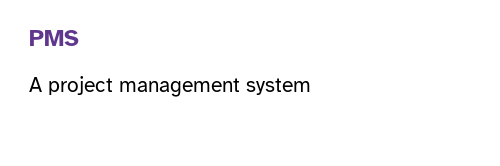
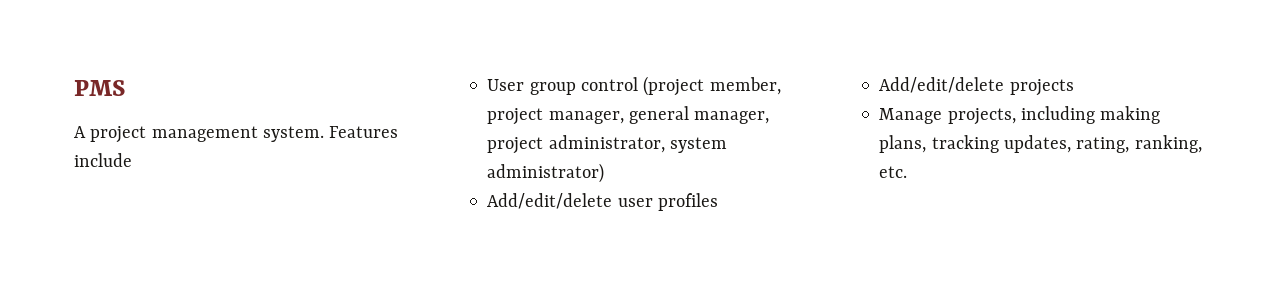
[246,78,311,95] system -> [262,126,399,142] [74,153,132,167] [487,76,781,96] [487,106,770,125] [487,135,727,154] [487,163,605,183] [487,193,718,211] [879,77,1074,96] [879,106,1161,125] [879,135,1202,153] [879,166,908,178] system. Features include // User group control (project member, project manager, general manager, project administrator, system administrator) // Add/edit/delete user profiles // Add/edit/delete projects // Manage projects, including making plans, tracking updates, rating, ranking, etc.

